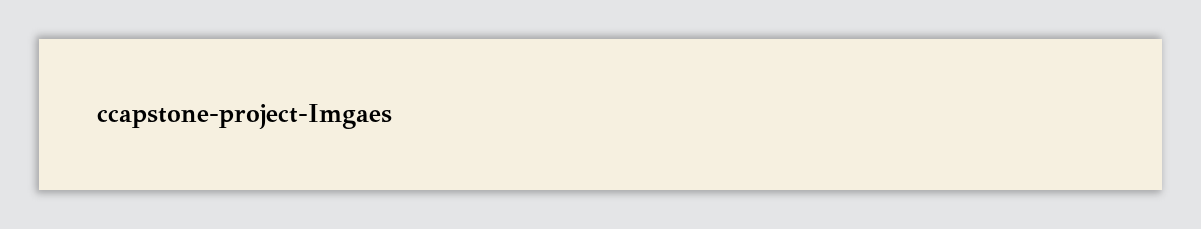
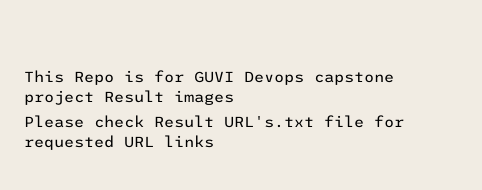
[97,104,392,129] ccapstone-project-Imgaes -> [24,70,394,85] [24,90,234,105] [24,115,404,128] [24,135,214,150] This Repo is for GUVI Devops capstone project Result images // Please check Result URL's.txt file for requested URL links

